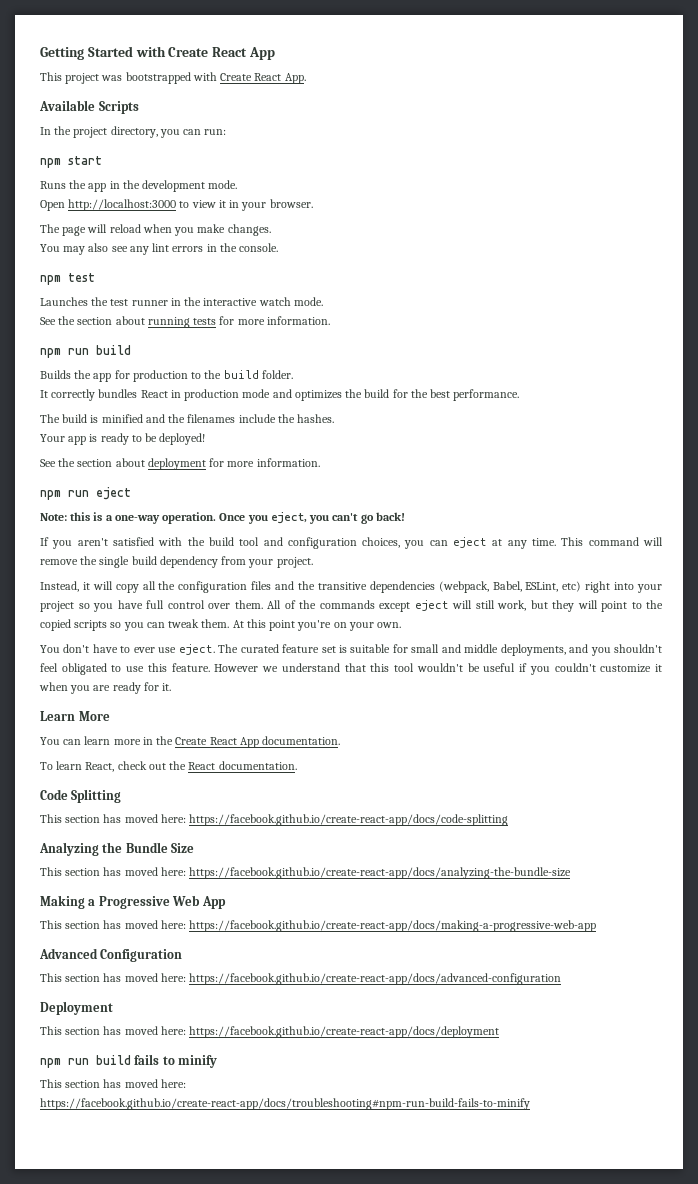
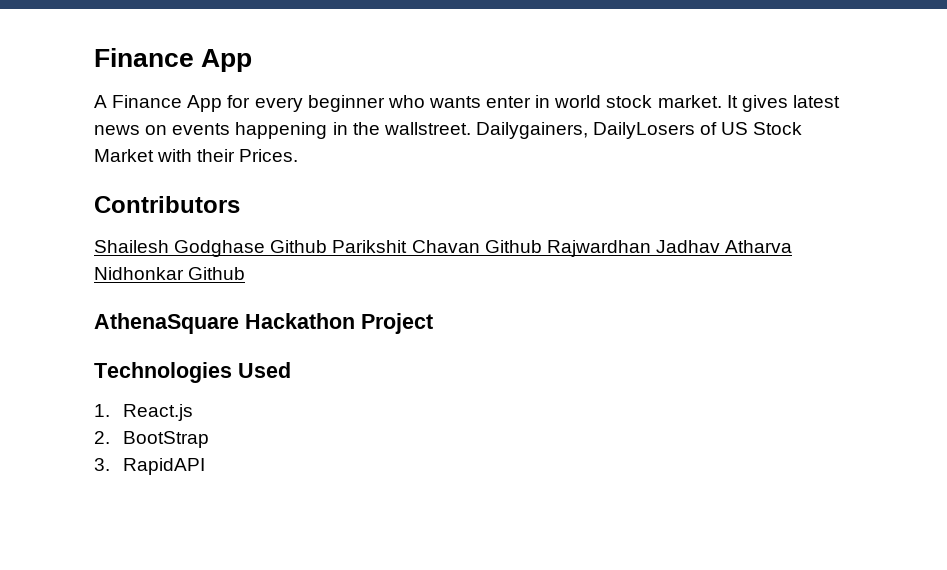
[40,46,275,60] [40,72,306,84] [39,100,139,114] [40,126,227,138] [40,156,102,168] [40,180,238,192] [40,199,313,211] [40,224,271,236] [40,243,279,255] [40,273,95,285] [40,297,323,306] [40,316,330,328] [40,345,131,358] [40,370,293,382] [40,389,520,401] [40,414,335,423] [40,433,206,445] [40,458,320,470] [40,487,131,500] [40,512,405,524] [40,537,663,549] [40,556,313,568] [40,581,663,593] [40,600,663,612] [40,619,402,631] [40,644,662,656] [40,663,662,675] [39,682,172,694] [40,711,110,721] [40,736,341,748] [40,761,297,772] [40,789,122,803] [40,814,509,826] [39,842,195,856] [40,867,572,879] [40,895,226,909] [40,920,597,932] [39,948,183,962] [40,973,562,985] [40,1001,113,1015] [40,1026,500,1038] [40,1054,218,1068] [40,1079,186,1088] [40,1098,530,1110] Getting Started with Create React App // This project was bootstrapped with Create React App. // Available Scripts // In the project directory, you can run: // npm start // Runs the app in the development mode. // Open http://localhost:3000 to view it in your browser. // The page will reload when you make changes. // You may also see any lint errors in the console. // npm test // Launches the test runner in the interactive watch mode. // See the section about running tests for more information. // npm run build // Builds the app for production to the build folder. // It correctly bundles React in production mode and optimizes the build for the best performance. // The build is minified and the filenames include the hashes. // Your app is ready to be deployed! // See the section about deployment for more information. // npm run eject // Note: this is a one-way operation. Once you eject, you can't go back! // If you aren't satisfied with the build tool and configuration choices, you can eject at any time. This command will remove the single build dependency from your project. // Instead, it will copy all the configuration files and the transitive dependencies (webpack, Babel, ESLint, etc) right into your project so you have full control over them. All of the commands except eject will still work, but they will point to the copied scripts so you can tweak them. At this point you're on your own. // You don't have to ever use eject. The curated feature set is suitable for small and middle deployments, and you shouldn't feel obligated to use this feature. However we understand that this tool wouldn't be useful if you couldn't customize it when you are ready for it. // Learn More // You can learn more in the Create React App documentation. // To learn React, check out the React documentation. // Code Splitting // This section has moved here: https://facebook.github.io/create-react-app/docs/code-splitting // Analyzing the Bundle Size // This section has moved here: https://facebook.github.io/create-react-app/docs/analyzing-the-bundle-size // Making a Progressive Web App // This section has moved here: https://facebook.github.io/create-react-app/docs/making-a-progressive-web-app // Advanced Configuration // This section has moved here: https://facebook.github.io/create-react-app/docs/advanced-configuration // Deployment // This section has moved here: https://facebook.github.io/create-react-app/docs/deployment // npm run build fails to minify // This section has moved here: https://facebook.github.io/create-react-app/docs/troubleshooting#npm-run-build-fails-to-minify -> [94,48,253,72] [94,95,840,112] [94,122,803,139] [94,149,299,162] [94,196,240,213] [94,240,793,257] [94,267,246,280] [94,313,433,334] [94,362,291,383] [94,404,193,421] [94,431,209,448] [94,458,205,475] Finance App // A Finance App for every beginner who wants enter in world stock market. It gives latest news on events happening in the wallstreet. Dailygainers, DailyLosers of US Stock Market with their Prices. // Contributors // Shailesh Godghase Github Parikshit Chavan Github Rajwardhan Jadhav Atharva Nidhonkar Github // AthenaSquare Hackathon Project // Technologies Used // 1. React.js // 2. BootStrap // 3. RapidAPI

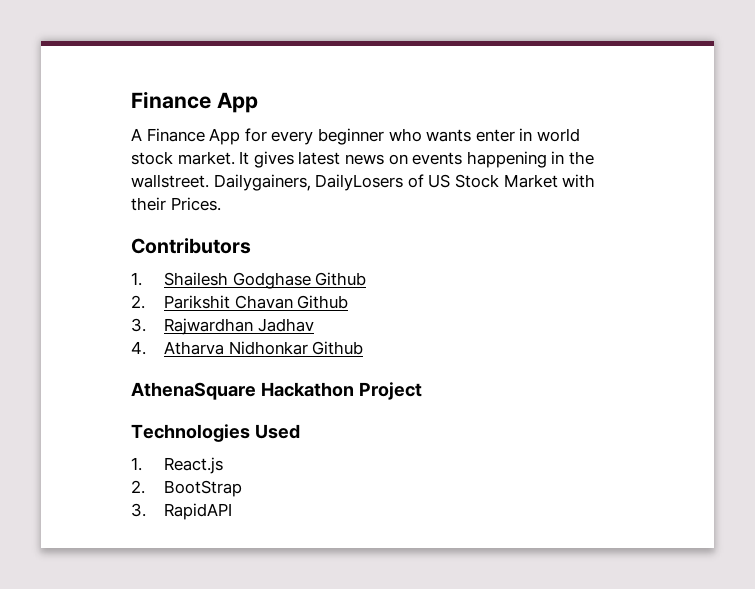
(240, 204) none -> [131,272,142,286] 1.
(328, 246) none -> [131,295,145,309] // 2.
(542, 246) none -> [131,318,146,332] // 3.
(720, 246) none -> [131,341,146,355] // 4.

